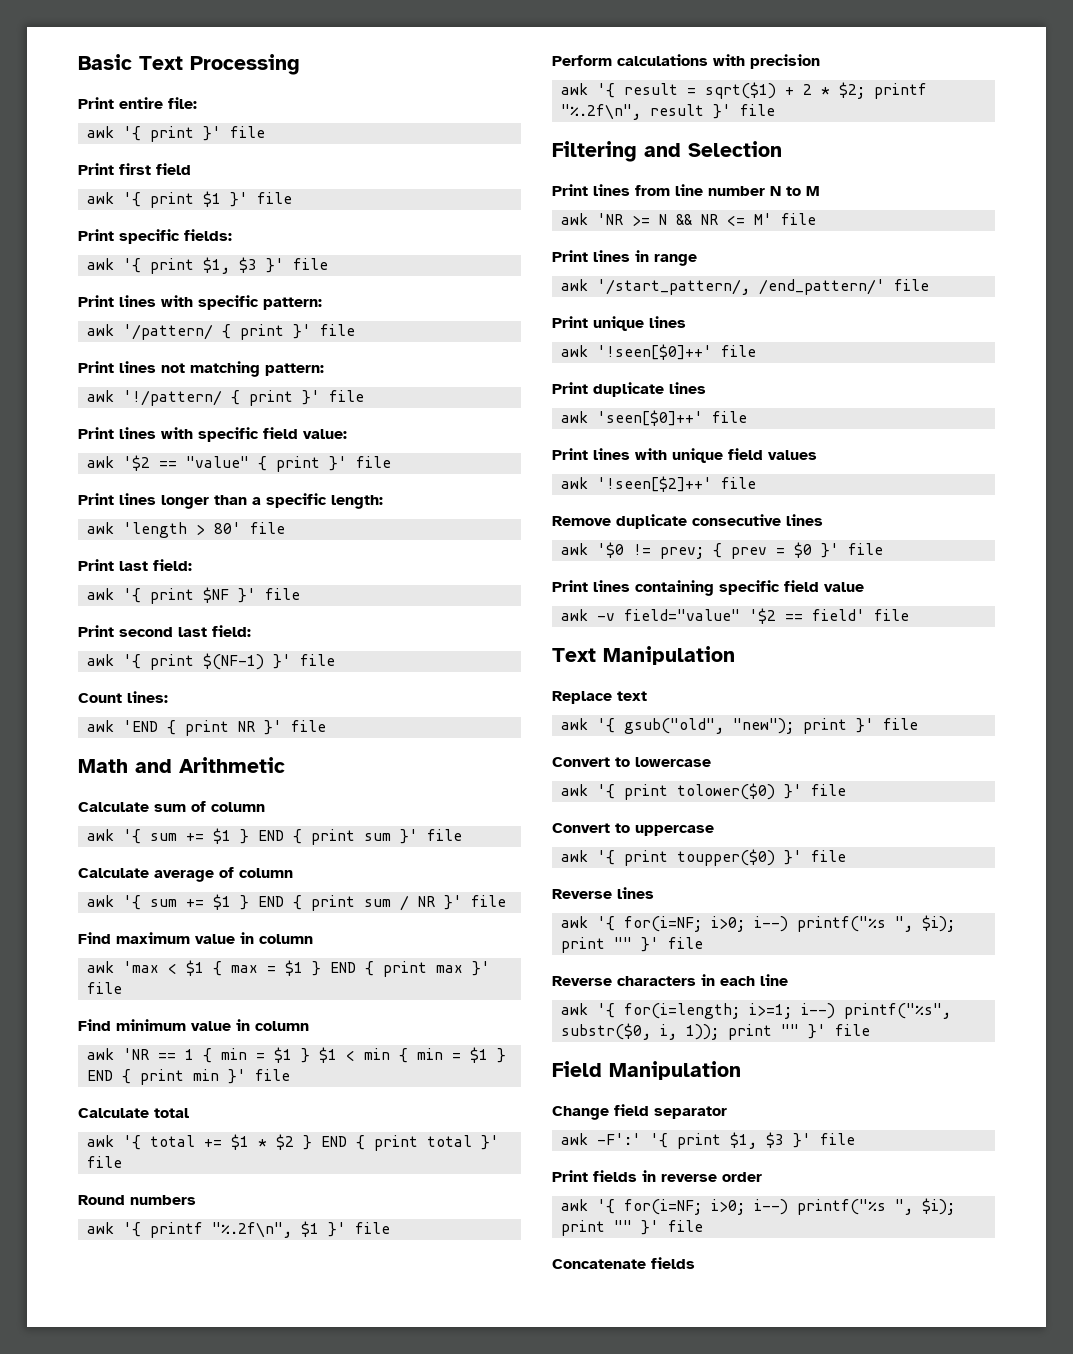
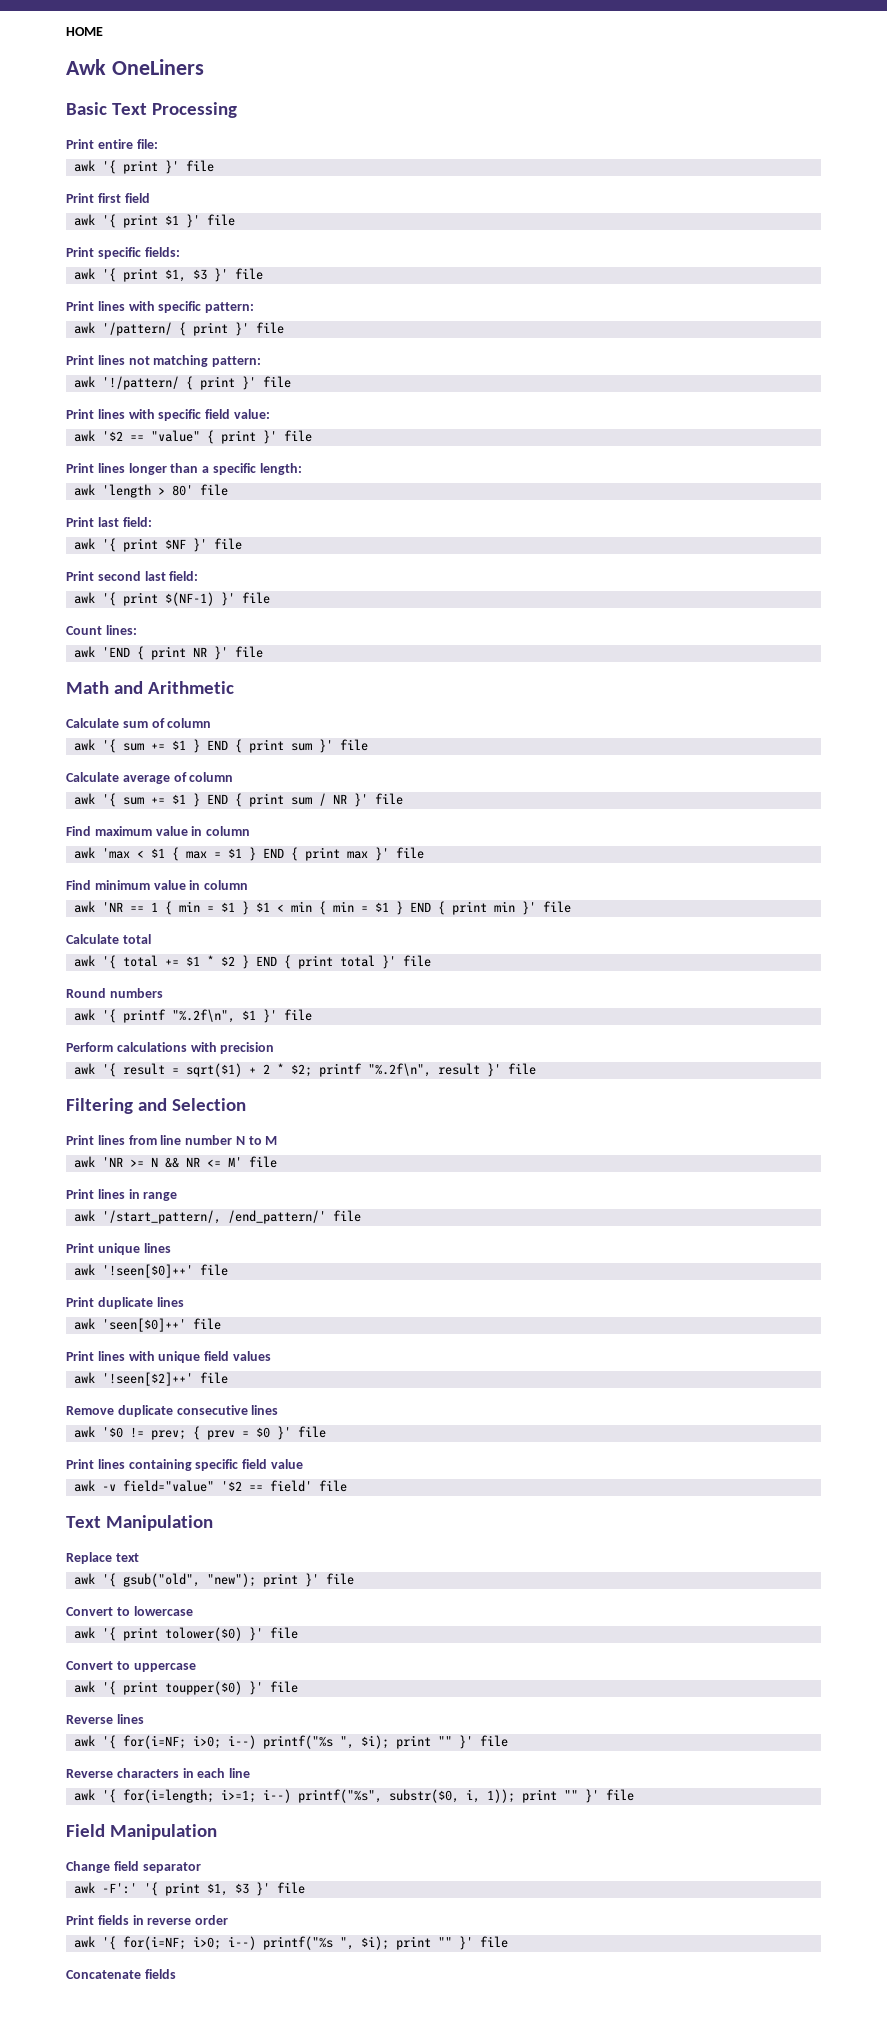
(78, 62) none -> [66,27,103,36] [66,59,204,75] HOME // Awk OneLiners //

